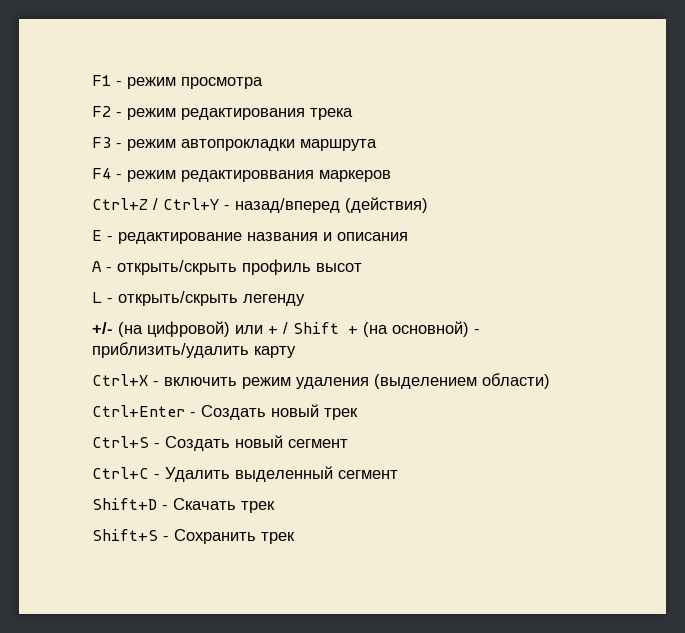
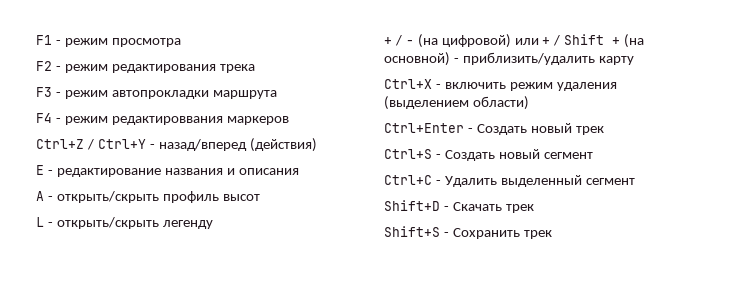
[92,322,113,334] +/- -> [384,35,414,46] + / -

